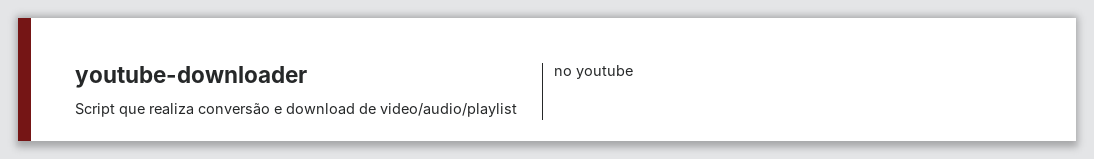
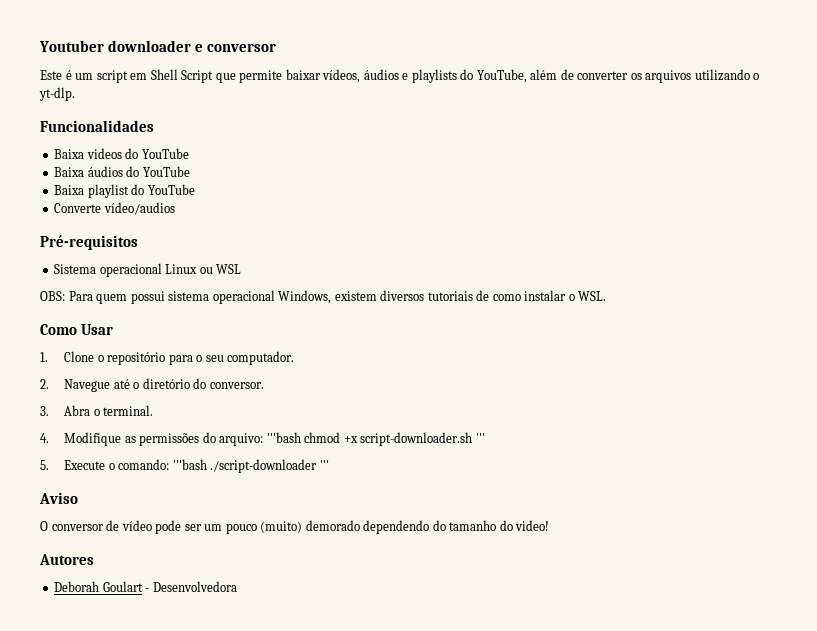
[75,66,307,88] [75,103,517,117] [554,65,633,79] youtube-downloader // Script que realiza conversão e download de video/audio/playlist no youtube -> [39,40,277,52] [40,69,760,83] [39,87,75,101] [40,120,154,132] [54,148,189,159] [54,166,190,177] [54,184,195,198] [54,202,175,215] [40,235,138,250] [54,263,242,277] [40,290,607,304] [40,324,113,335] [40,351,295,365] [40,378,264,392] [40,405,154,416] [40,432,485,446] [40,459,329,473] [39,492,78,504] [40,520,550,534] [39,554,94,565] [54,581,237,592] Youtuber downloader e conversor // Este é um script em Shell Script que permite baixar vídeos, áudios e playlists do YouTube, além de converter os arquivos utilizando o yt-dlp. // Funcionalidades // Baixa videos do YouTube // Baixa áudios do YouTube // Baixa playlist do YouTube // Converte vídeo/audios // Pré-requisitos // Sistema operacional Linux ou WSL // OBS: Para quem possui sistema operacional Windows, existem diversos tutoriais de como instalar o WSL. // Como Usar // 1. Clone o repositório para o seu computador. // 2. Navegue até o diretório do conversor. // 3. Abra o terminal. // 4. Modifique as permissões do arquivo: '''bash chmod +x script-downloader.sh ''' // 5. Execute o comando: '''bash ./script-downloader ''' // Aviso // O conversor de vídeo pode ser um pouco (muito) demorado dependendo do tamanho do video! // Autores // Deborah Goulart - Desenvolvedora

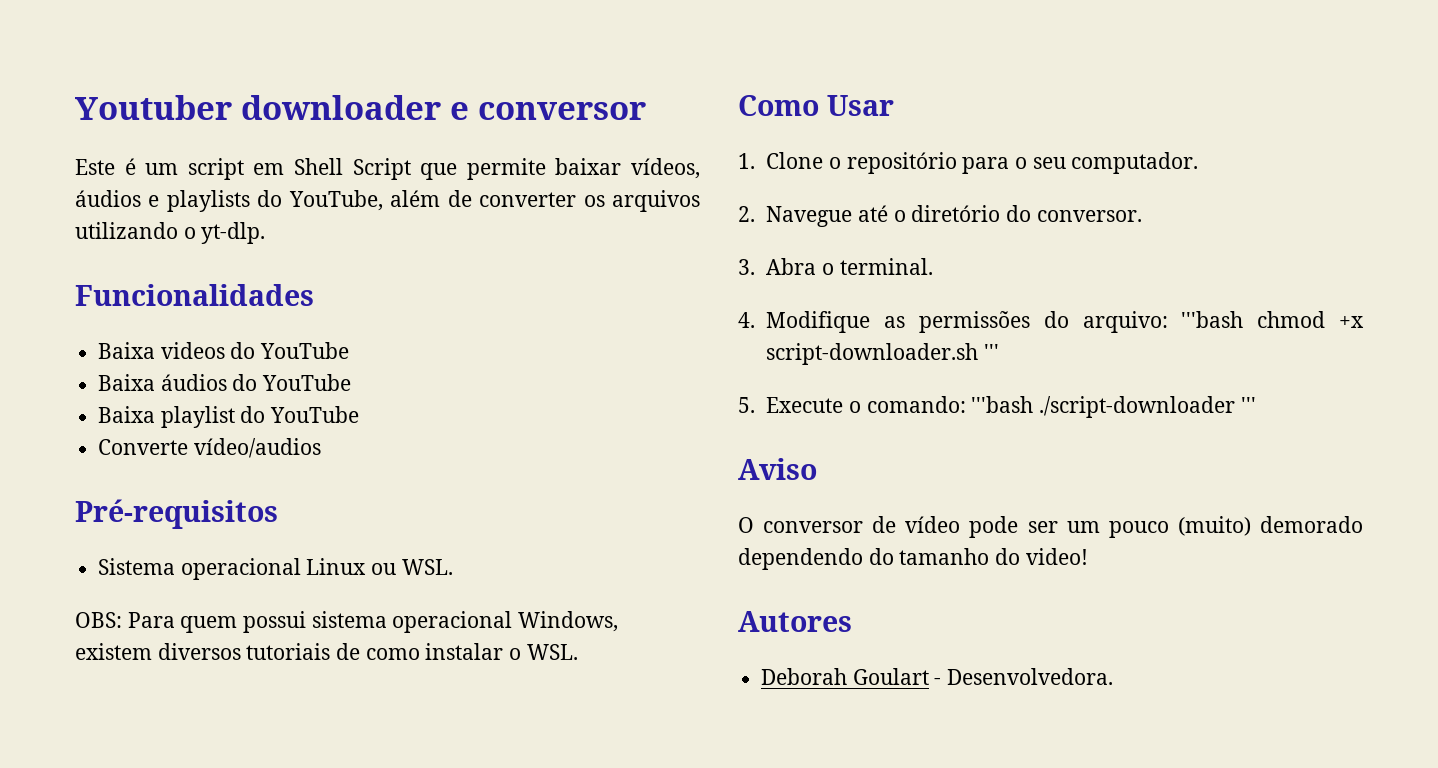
[216,264,242,274] WSL -> [401,559,453,575] WSL.
[152,581,237,592] Desenvolvedora -> [947,668,1114,685] Desenvolvedora.

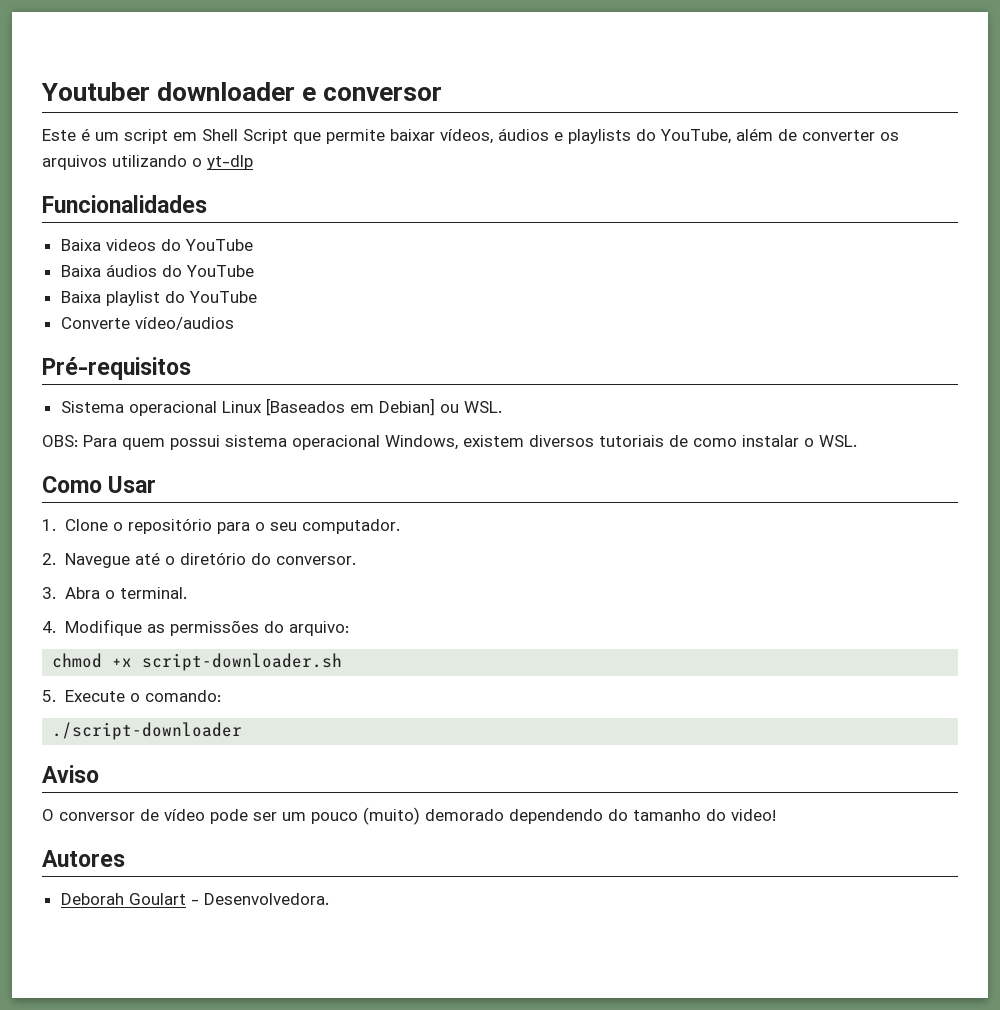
[201,222,266,244] yt-dlp. -> [207,155,253,170] yt-dlp
(367, 566) none -> [265,398,435,416] [Baseados em Debian]
[1181,311,1244,328] '''bash -> (349, 628) //
[983,344,999,360] ''' -> (343, 662) none
[971,396,1034,413] '''bash -> (221, 696) //
[1240,397,1256,413] ''' -> (243, 731) none

